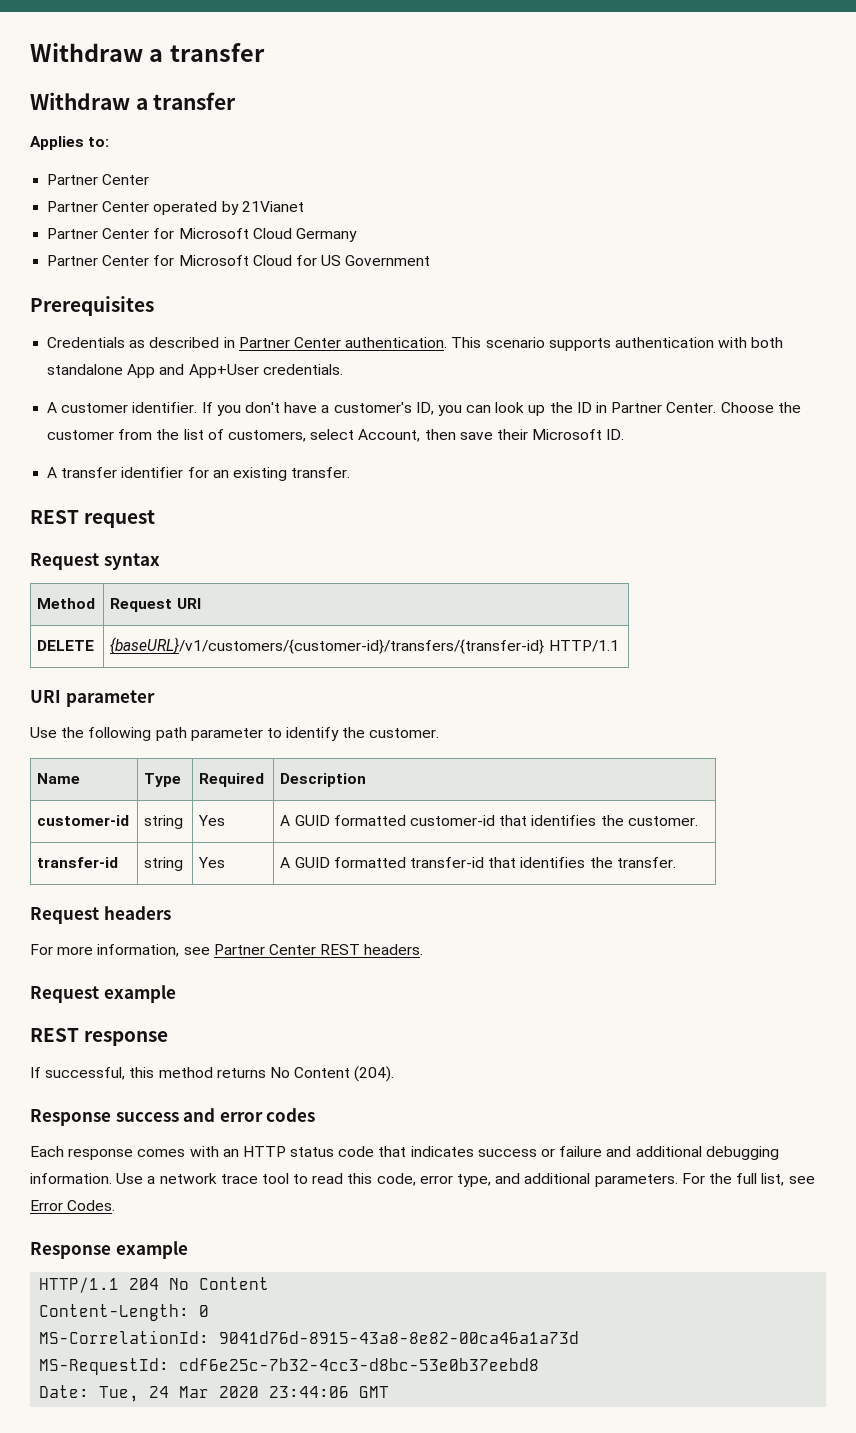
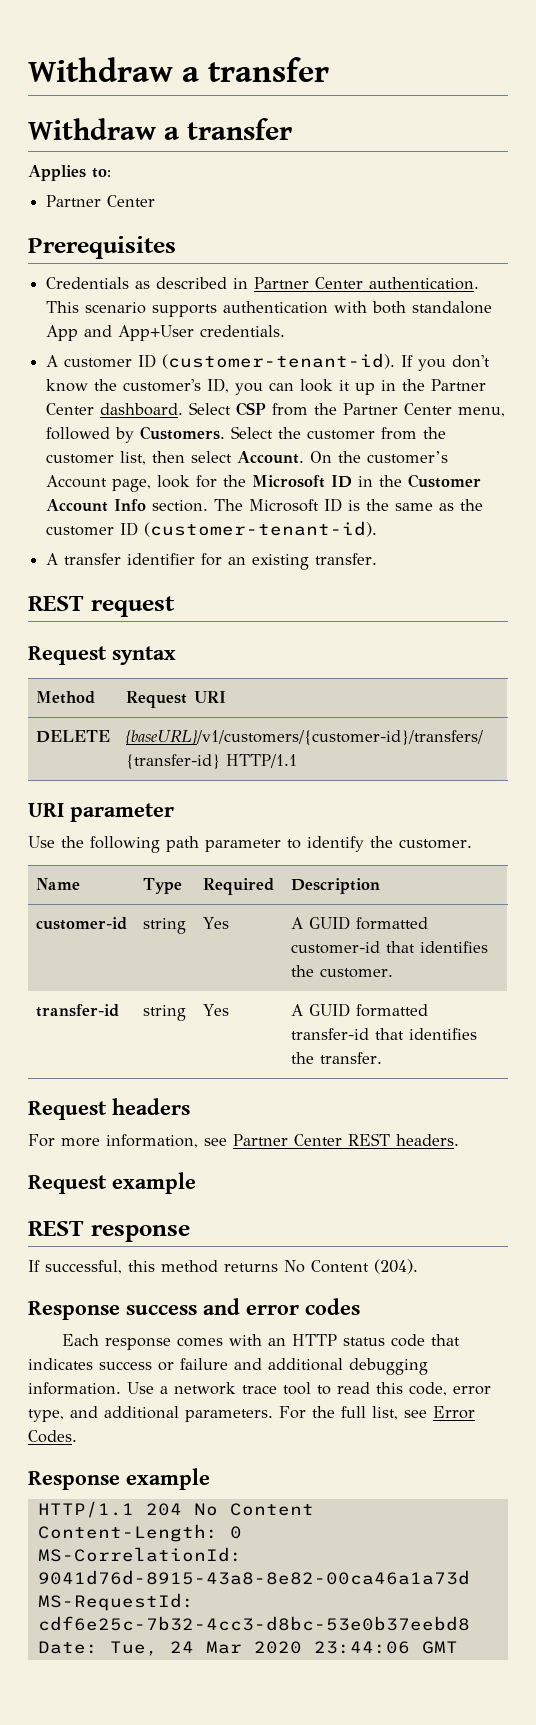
[47,201,304,215] [47,228,357,242] [47,255,431,266] // Partner Center operated by 21Vianet // Partner Center for Microsoft Cloud Germany // Partner Center for Microsoft Cloud for US Government -> (156, 201) none
[132,402,198,413] identifier. -> [138,353,396,369] ID (customer-tenant-id).
[284,402,330,413] have a -> [46,379,118,392] know the
[528,402,801,416] [47,429,625,442] up the ID in Partner Center. Choose the customer from the list of customers, select Account, then save their Microsoft ID. -> [339,379,487,395] [46,402,506,417] [46,426,447,443] [46,451,449,465] [46,474,482,492] [46,498,484,512] [46,521,378,537] it up in the Partner Center dashboard. Select CSP from the Partner Center menu, followed by Customers. Select the customer from the customer list, then select Account. On the customer’s Account page, look for the Microsoft ID in the Customer Account Info section. The Microsoft ID is the same as the customer ID (customer-tenant-id).

